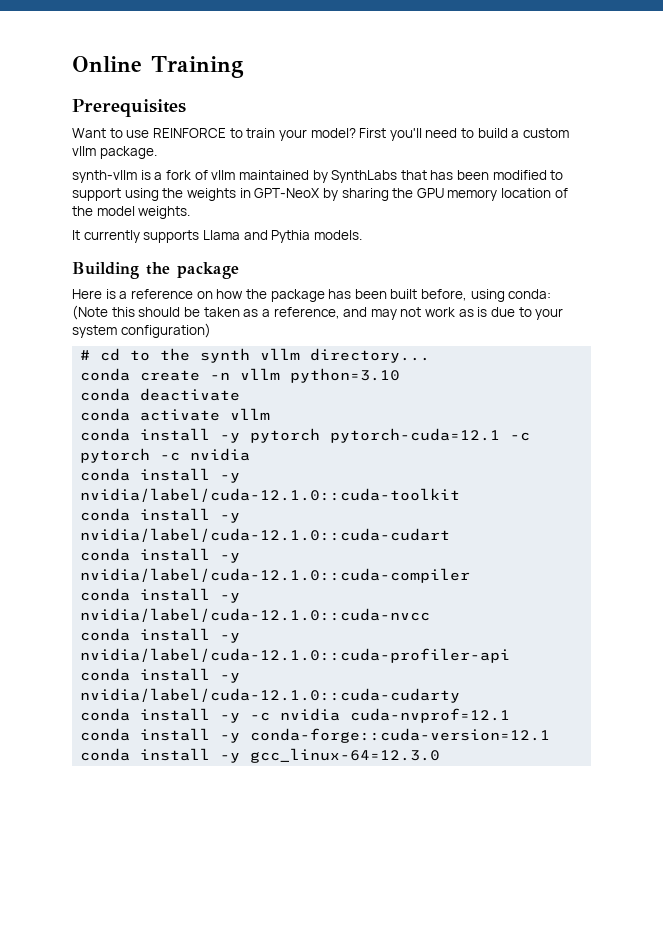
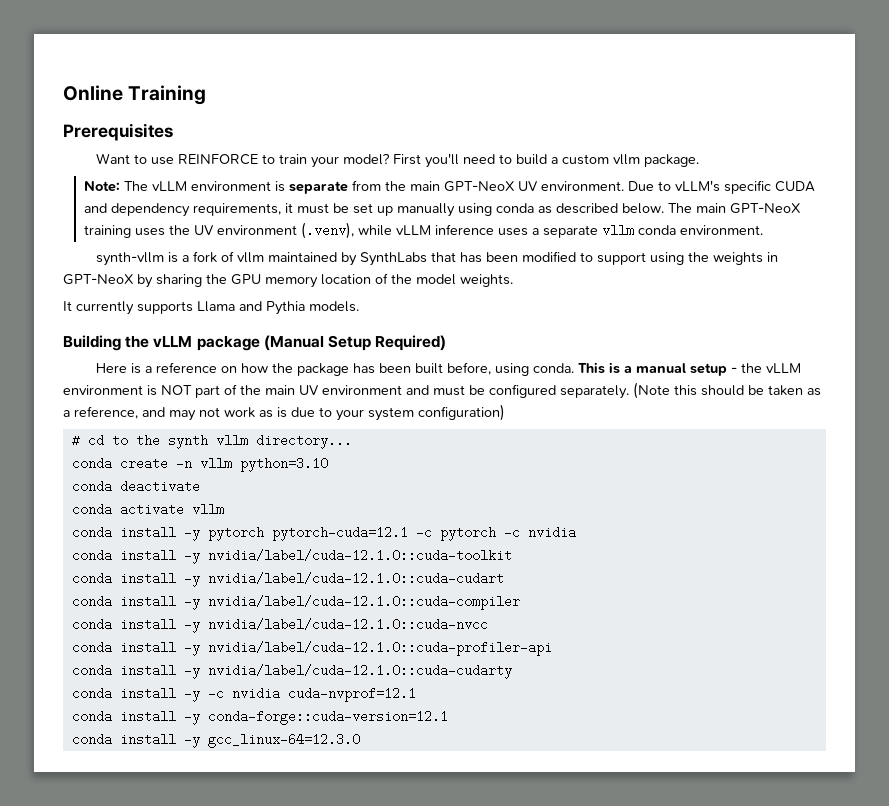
(157, 152) none -> [84,180,816,194] [84,203,802,217] [84,222,764,239] // Note: The vLLM environment is separate from the main GPT-NeoX UV environment. Due to vLLM's specific CUDA and dependency requirements, it must be set up manually using conda as described below. The main GPT-NeoX training uses the UV environment (.venv), while vLLM inference uses a separate vllm conda environment.
[177,262,239,279] package -> [153,335,447,351] vLLM package (Manual Setup Required)
[508,289,552,299] conda: -> [532,362,801,376] [63,384,629,399] conda. This is a manual setup - the vLLM environment is NOT part of the main UV environment and must be configured separately.

